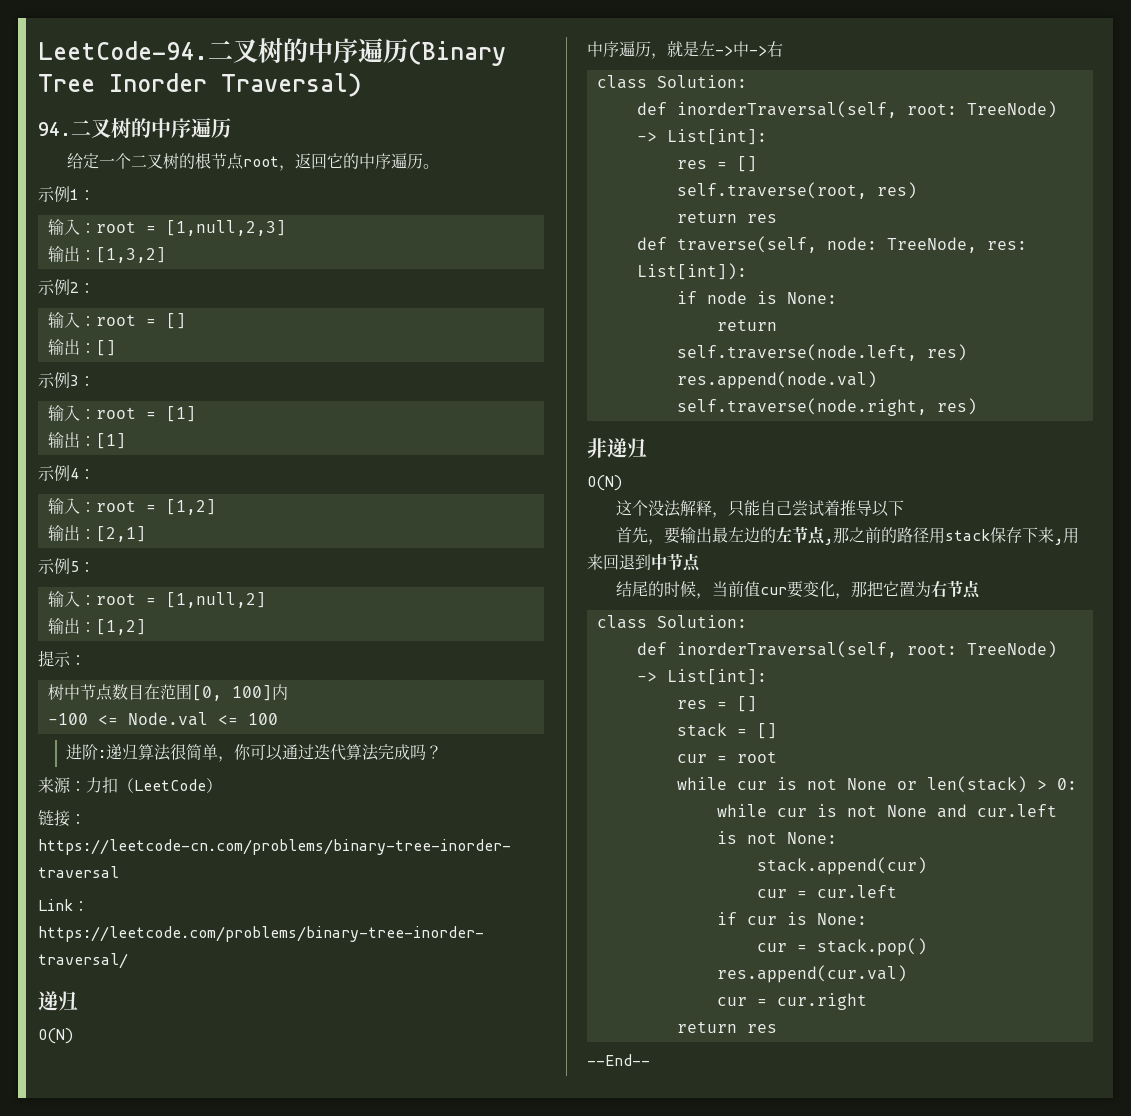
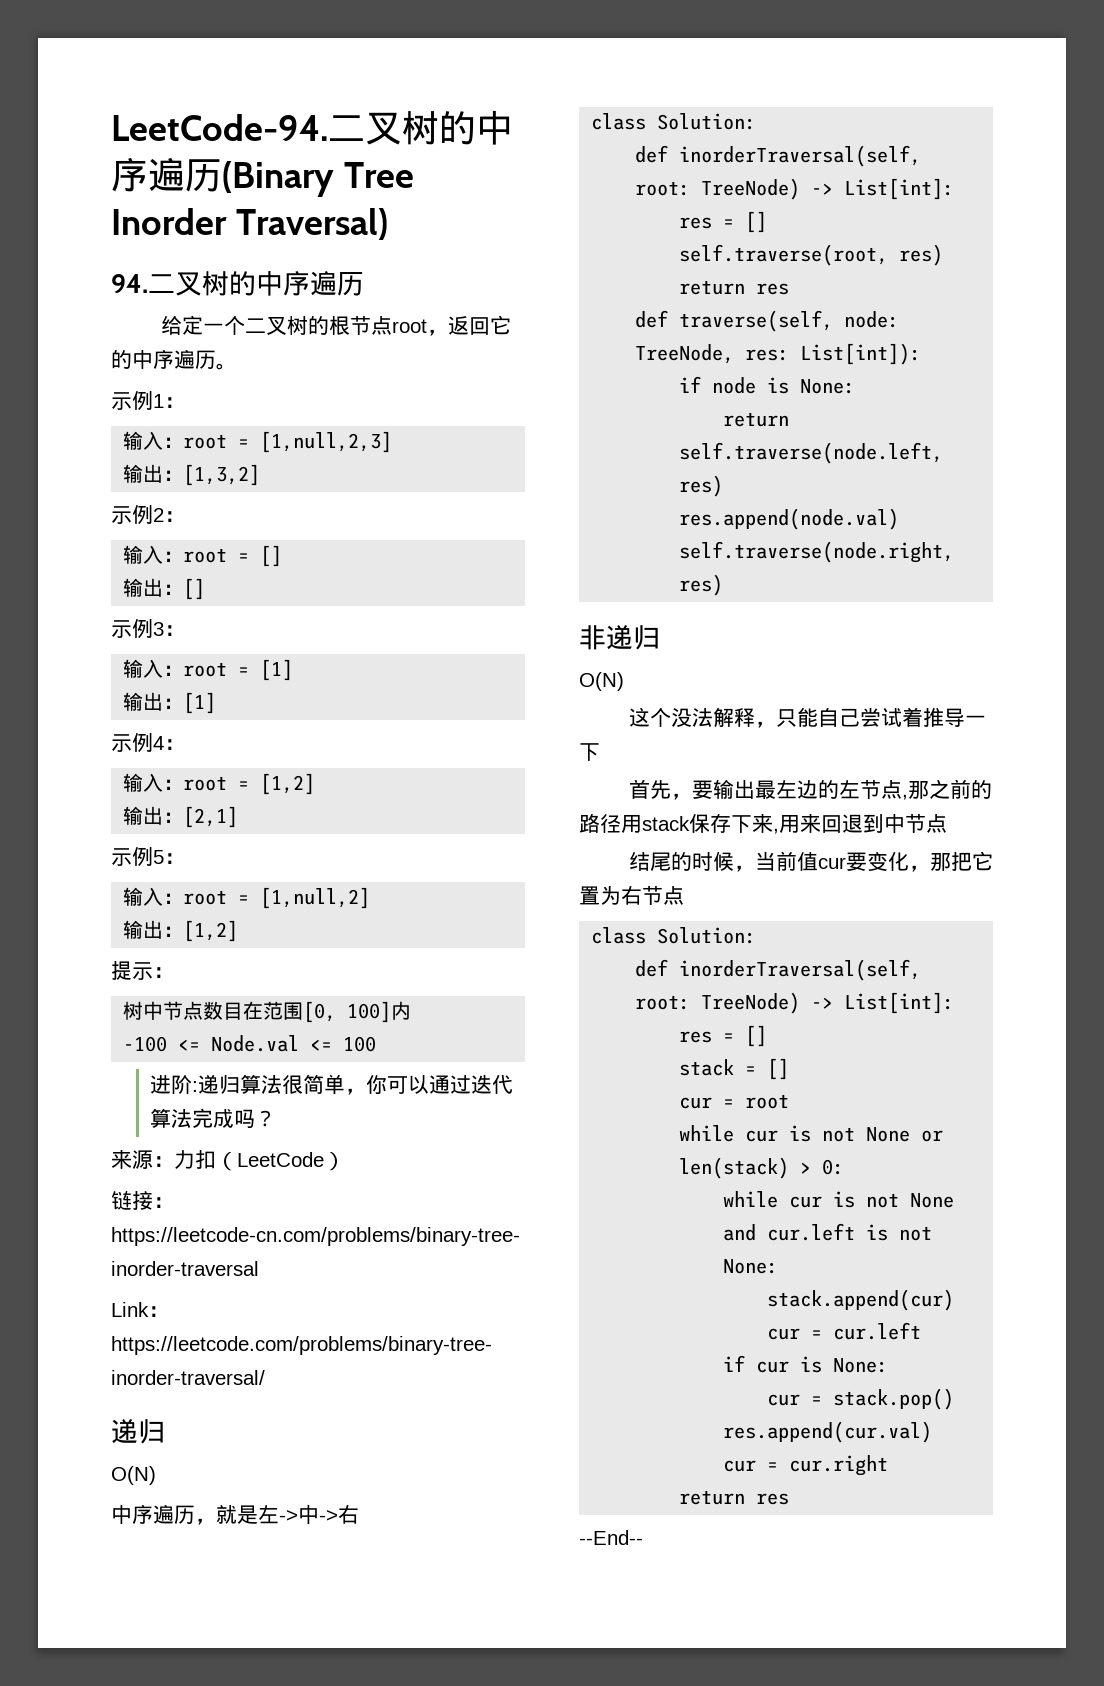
[871,500,889,517] 以 -> [964,715,986,725] 一

